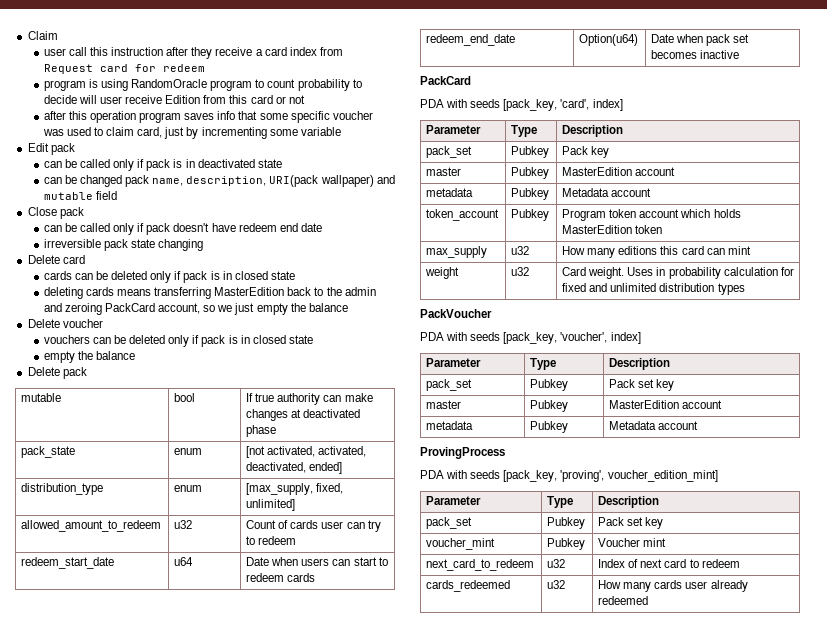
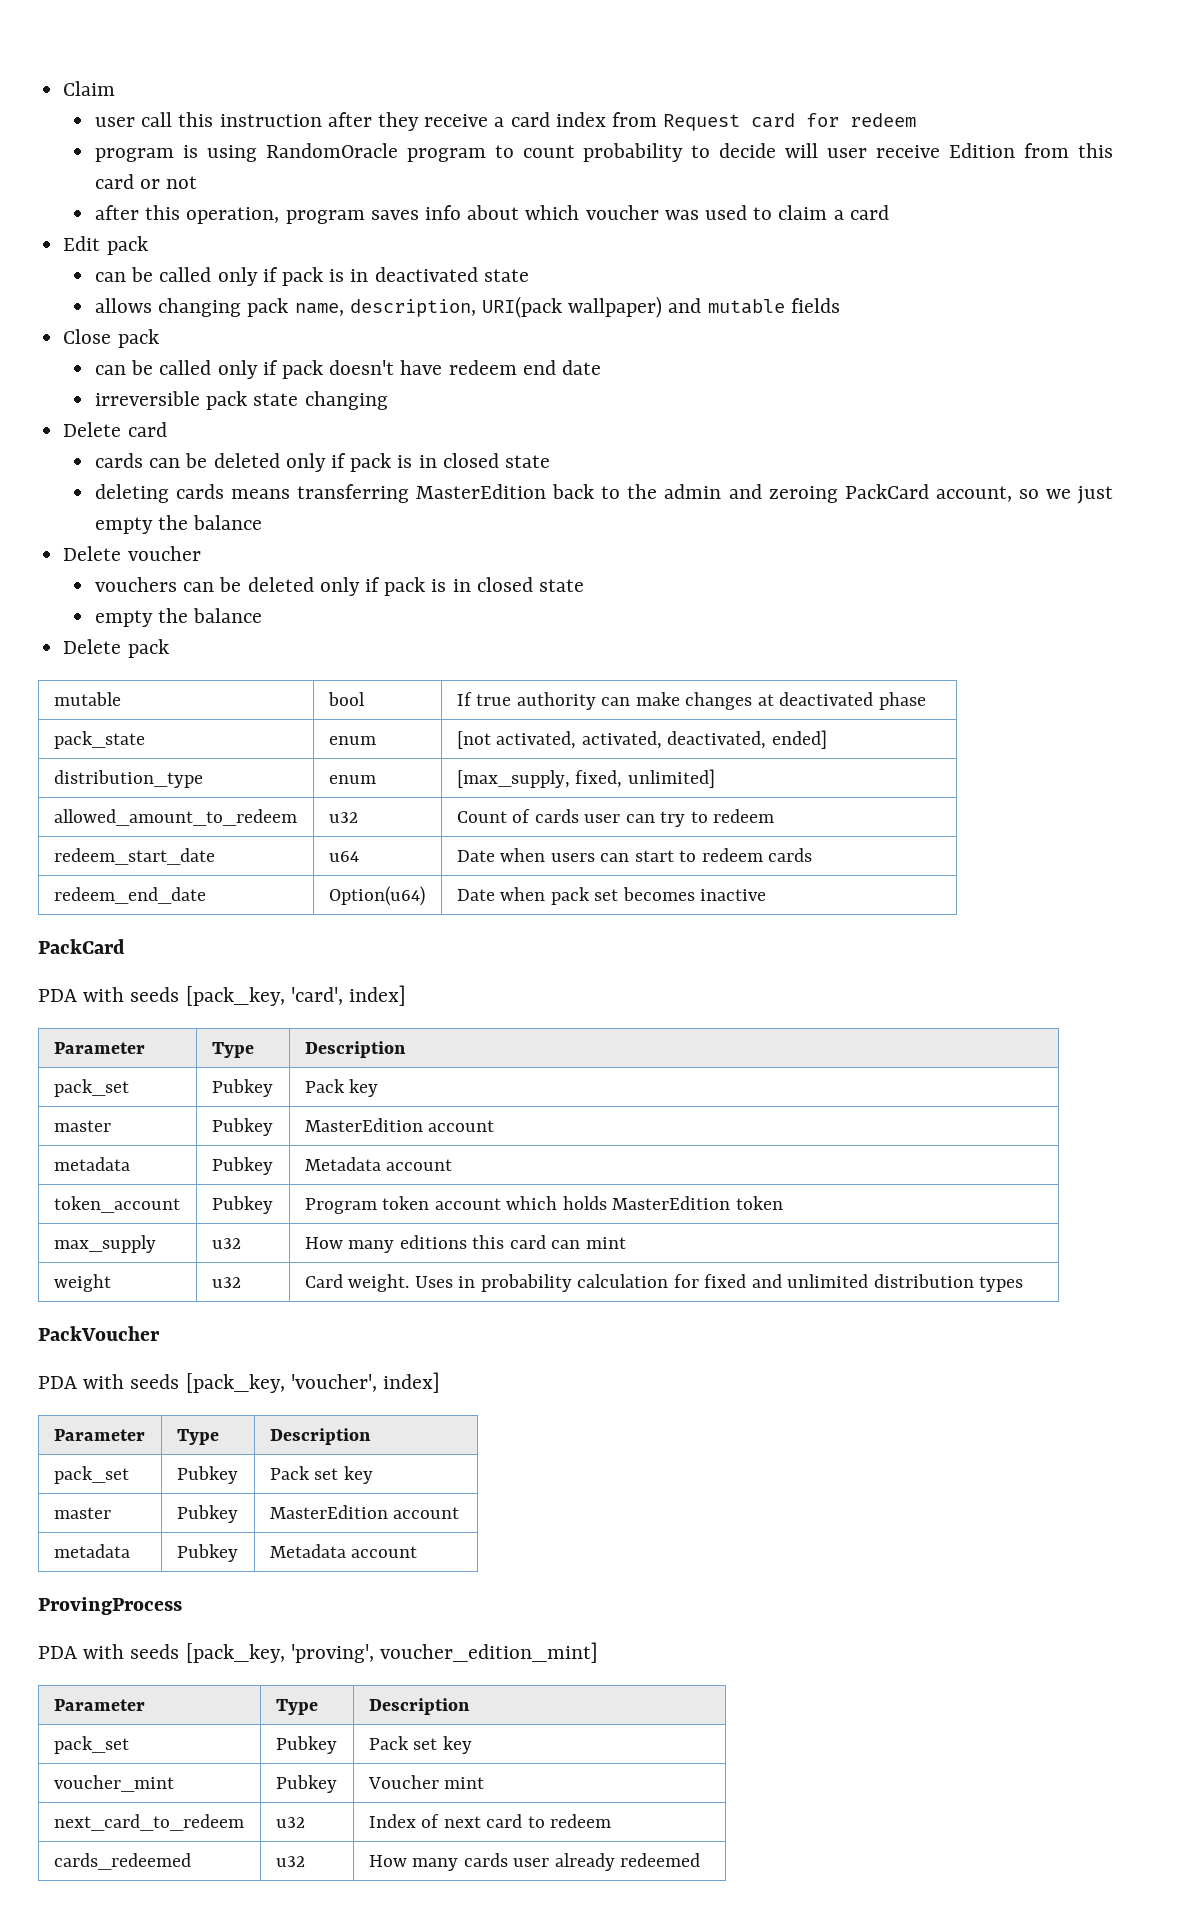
[90,111,137,123] operation -> [186,207,280,224] operation,
[238,111,330,123] that some specific -> [467,205,580,220] about which
[137,127,341,139] card, just by incrementing some variable -> [833,205,889,220] a card
[43,175,123,187] can be changed -> [94,298,242,317] allows changing
[95,191,117,200] field -> [790,298,840,313] fields

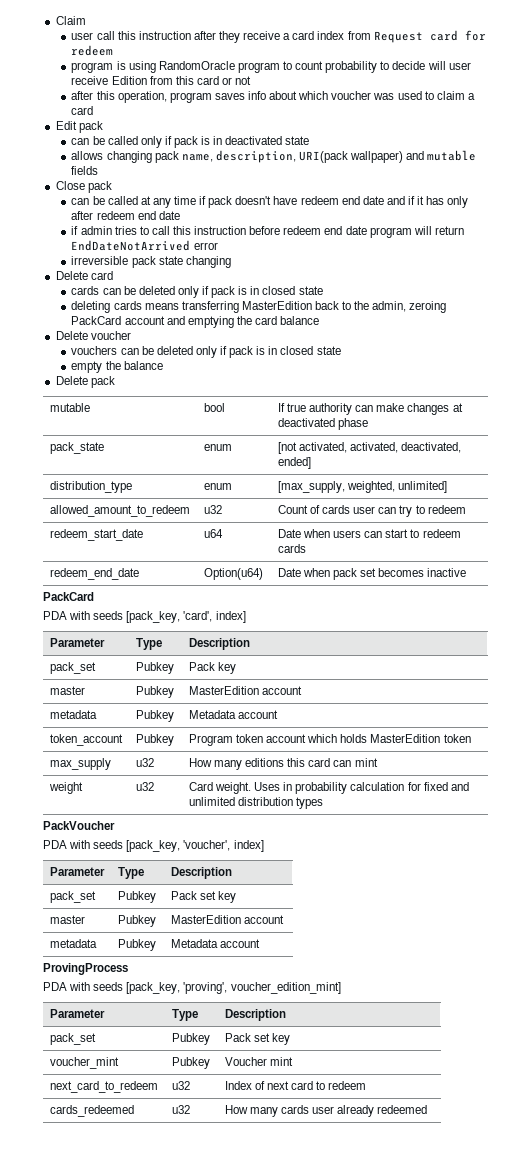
[217,360,258,379] only -> [140,196,197,208] at any time
(601, 367) none -> [386,196,469,208] [71,211,180,220] [71,226,464,238] [71,240,218,251] and if it has only after redeem end date // if admin tries to call this instruction before redeem end date program will return EndDateNotArrived error
[664,484,1114,504] [94,515,189,534] admin and zeroing PackCard account, so we just empty the -> [372,301,447,313] [71,316,278,328] admin, zeroing PackCard account and emptying the card
[575,770,623,788] fixed, -> [347,481,396,493] weighted,

